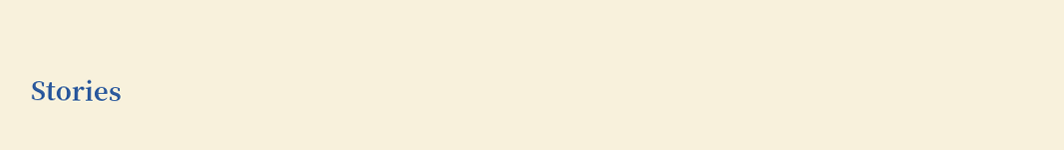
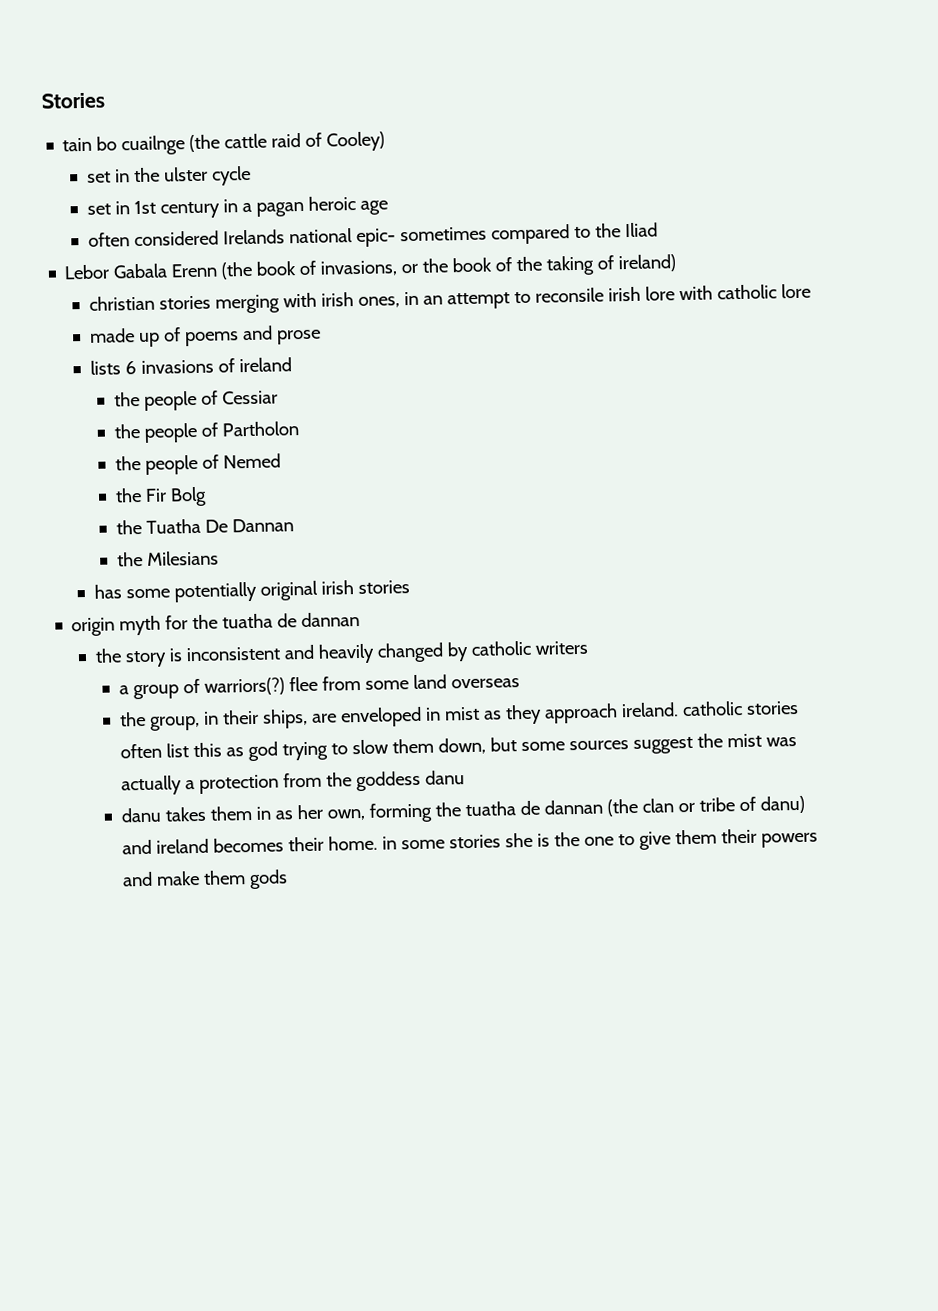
(122, 90) none -> [62,131,386,156] [86,165,251,186] [86,196,388,219] [87,222,658,248] [64,254,677,280] [88,283,811,314] [88,325,321,348] [89,357,292,375] [114,390,279,411] [114,421,300,443] [115,453,282,475] [115,486,208,507] [116,518,295,535] [117,550,220,567] [93,580,410,603] [71,611,361,637] [94,640,588,668] [119,674,521,700] [119,700,799,731] [120,733,797,762] [121,770,466,796] [121,795,805,823] [122,828,818,855] [122,869,289,890] // tain bo cuailnge (the cattle raid of Cooley) // set in the ulster cycle // set in 1st century in a pagan heroic age // often considered Irelands national epic- sometimes compared to the Iliad // Lebor Gabala Erenn (the book of invasions, or the book of the taking of ireland) // christian stories merging with irish ones, in an attempt to reconsile irish lore with catholic lore // made up of poems and prose // lists 6 invasions of ireland // the people of Cessiar // the people of Partholon // the people of Nemed // the Fir Bolg // the Tuatha De Dannan // the Milesians // has some potentially original irish stories // origin myth for the tuatha de dannan // the story is inconsistent and heavily changed by catholic writers // a group of warriors(?) flee from some land overseas // the group, in their ships, are enveloped in mist as they approach ireland. catholic stories often list this as god trying to slow them down, but some sources suggest the mist was actually a protection from the goddess danu // danu takes them in as her own, forming the tuatha de dannan (the clan or tribe of danu) and ireland becomes their home. in some stories she is the one to give them their powers and make them gods

